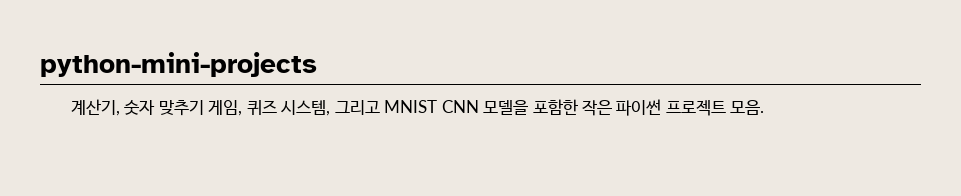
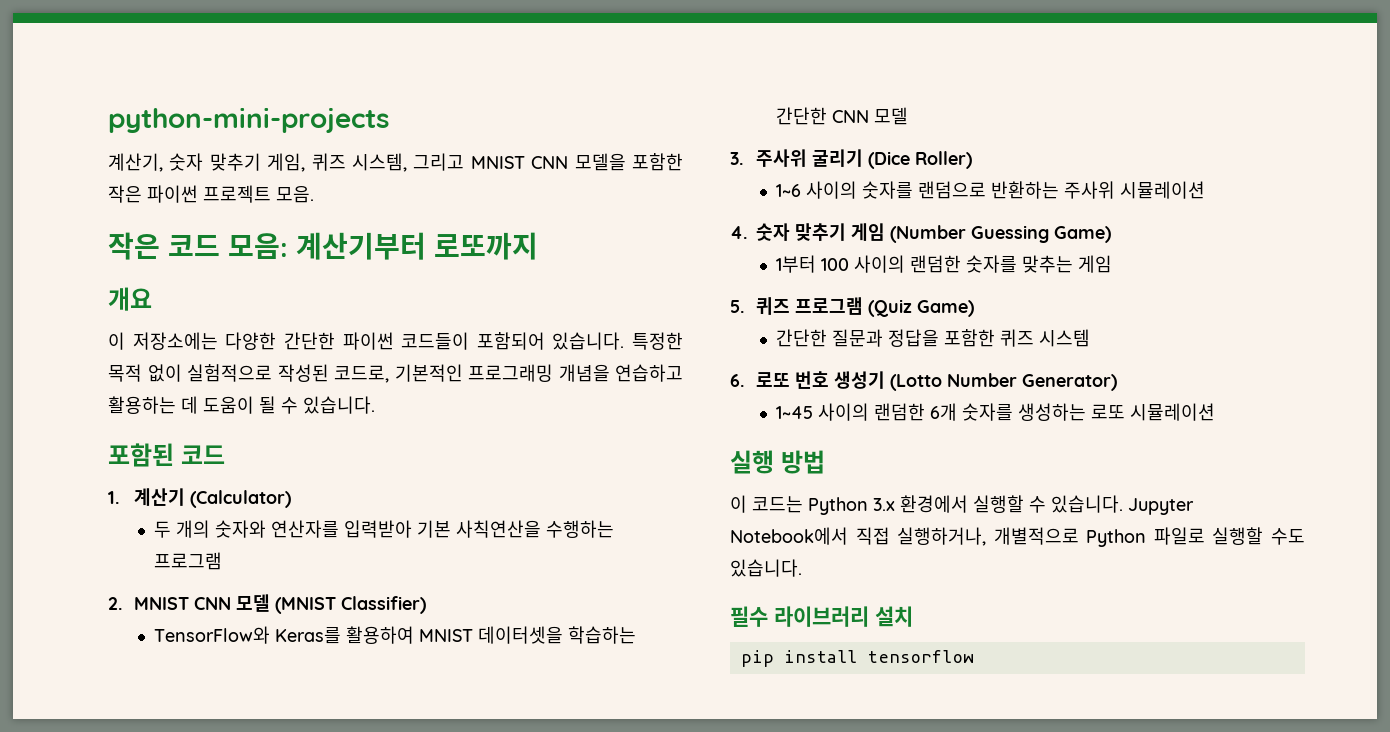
(765, 107) none -> [108,232,538,260] [108,287,152,311] [108,332,683,350] [108,364,683,383] [108,396,375,414] [108,443,225,467] [108,488,291,508] [153,520,614,538] [153,552,222,570] [108,594,426,614] [153,626,636,644] [775,107,908,125] [730,149,972,169] [775,181,1205,199] [730,223,1111,243] [775,255,1112,273] [730,297,974,317] [775,329,1090,347] [730,371,1117,391] [775,403,1215,421] [730,450,825,474] [730,495,1194,515] [730,527,1305,547] [730,559,802,577] [730,606,913,627] [740,650,974,667] // 작은 코드 모음: 계산기부터 로또까지 // 개요 // 이 저장소에는 다양한 간단한 파이썬 코드들이 포함되어 있습니다. 특정한 목적 없이 실험적으로 작성된 코드로, 기본적인 프로그래밍 개념을 연습하고 활용하는 데 도움이 될 수 있습니다. // 포함된 코드 // 1. 계산기 (Calculator) // 두 개의 숫자와 연산자를 입력받아 기본 사칙연산을 수행하는 프로그램 // 2. MNIST CNN 모델 (MNIST Classifier) // TensorFlow와 Keras를 활용하여 MNIST 데이터셋을 학습하는 간단한 CNN 모델 // 3. 주사위 굴리기 (Dice Roller) // 1~6 사이의 숫자를 랜덤으로 반환하는 주사위 시뮬레이션 // 4. 숫자 맞추기 게임 (Number Guessing Game) // 1부터 100 사이의 랜덤한 숫자를 맞추는 게임 // 5. 퀴즈 프로그램 (Quiz Game) // 간단한 질문과 정답을 포함한 퀴즈 시스템 // 6. 로또 번호 생성기 (Lotto Number Generator) // 1~45 사이의 랜덤한 6개 숫자를 생성하는 로또 시뮬레이션 // 실행 방법 // 이 코드는 Python 3.x 환경에서 실행할 수 있습니다. Jupyter Notebook에서 직접 실행하거나, 개별적으로 Python 파일로 실행할 수도 있습니다. // 필수 라이브러리 설치 // pip install tensorflow

